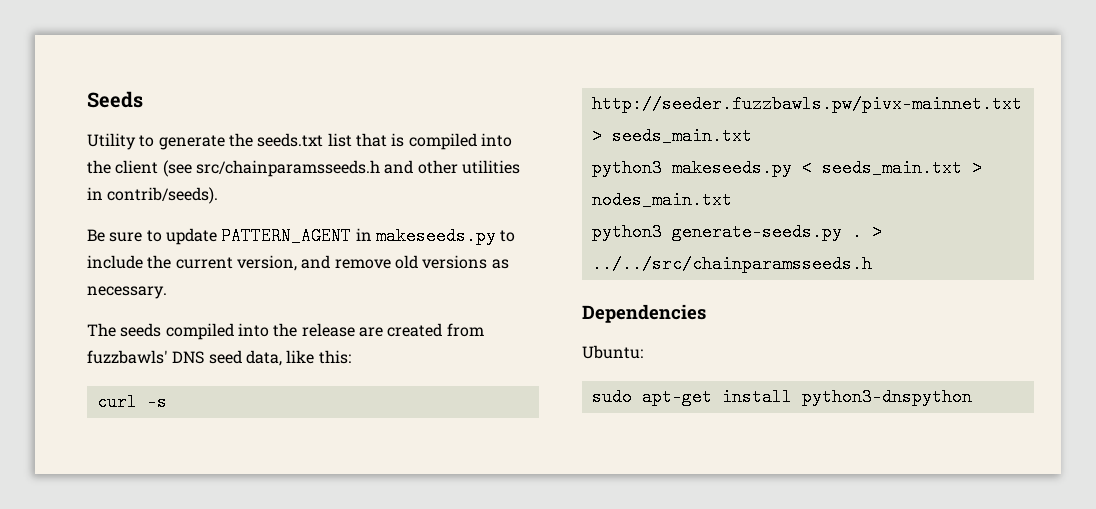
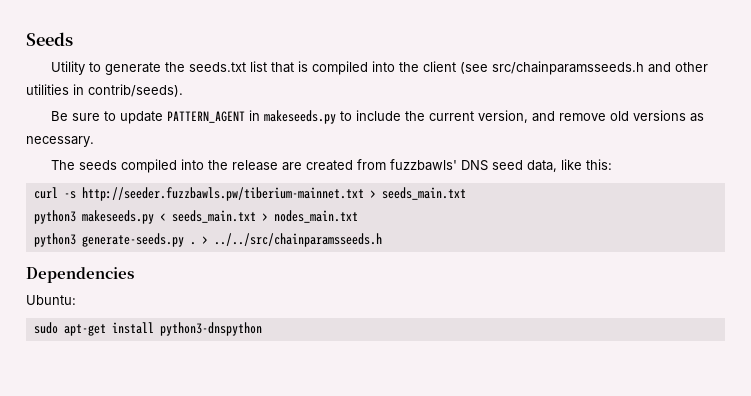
[591,95,1022,113] http://seeder.fuzzbawls.pw/pivx-mainnet.txt -> [81,187,364,201] http://seeder.fuzzbawls.pw/tiberium-mainnet.txt

